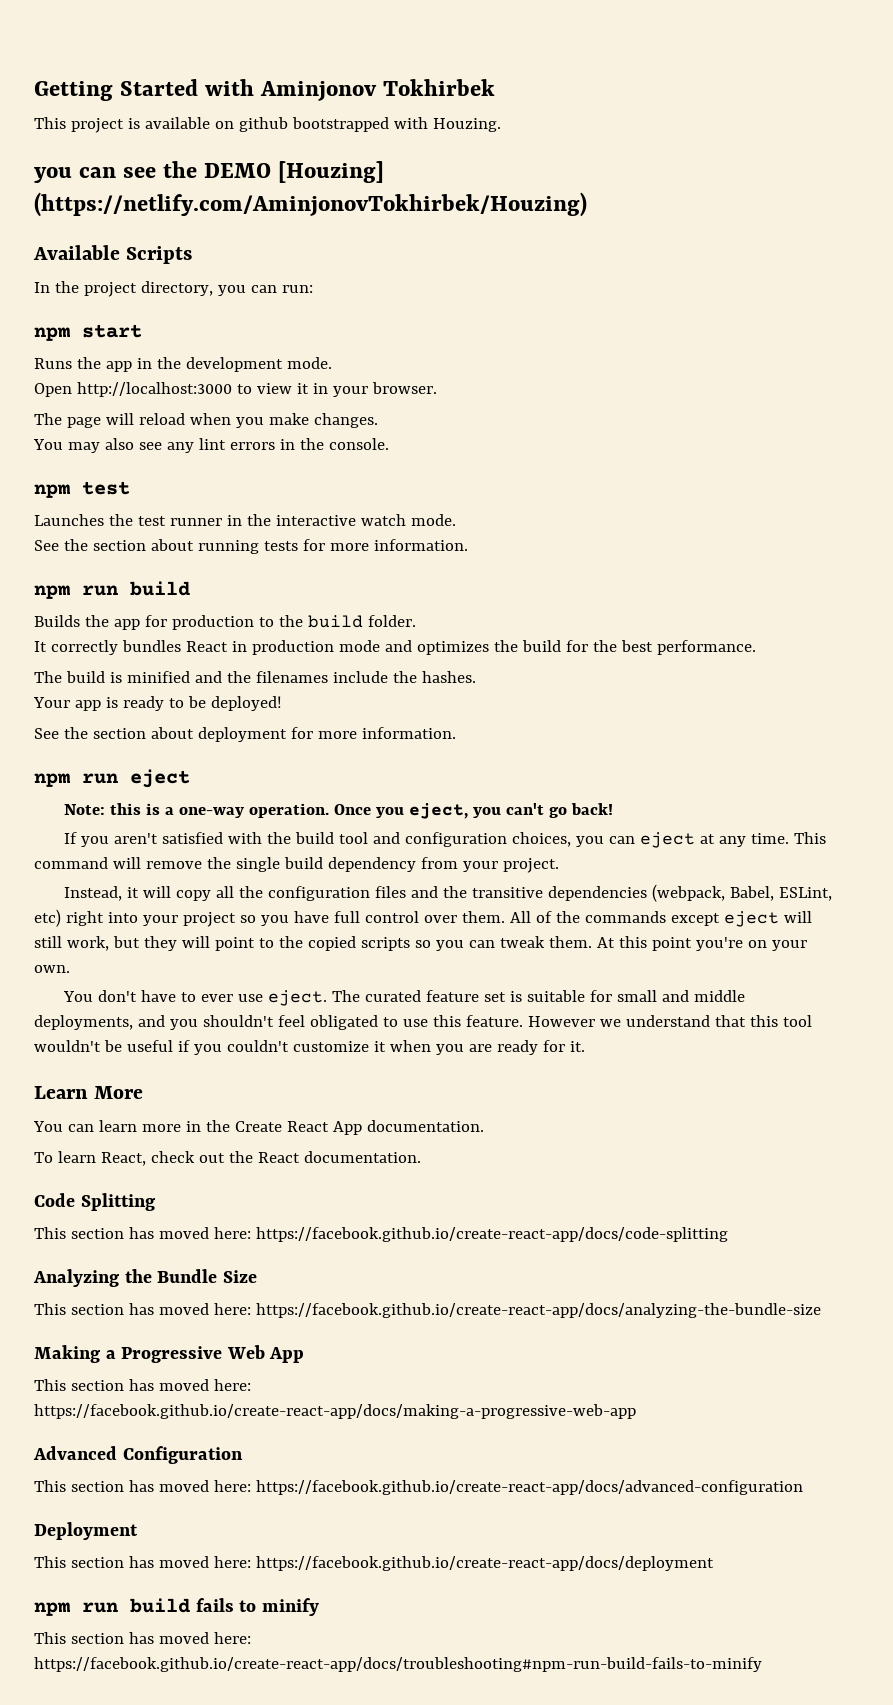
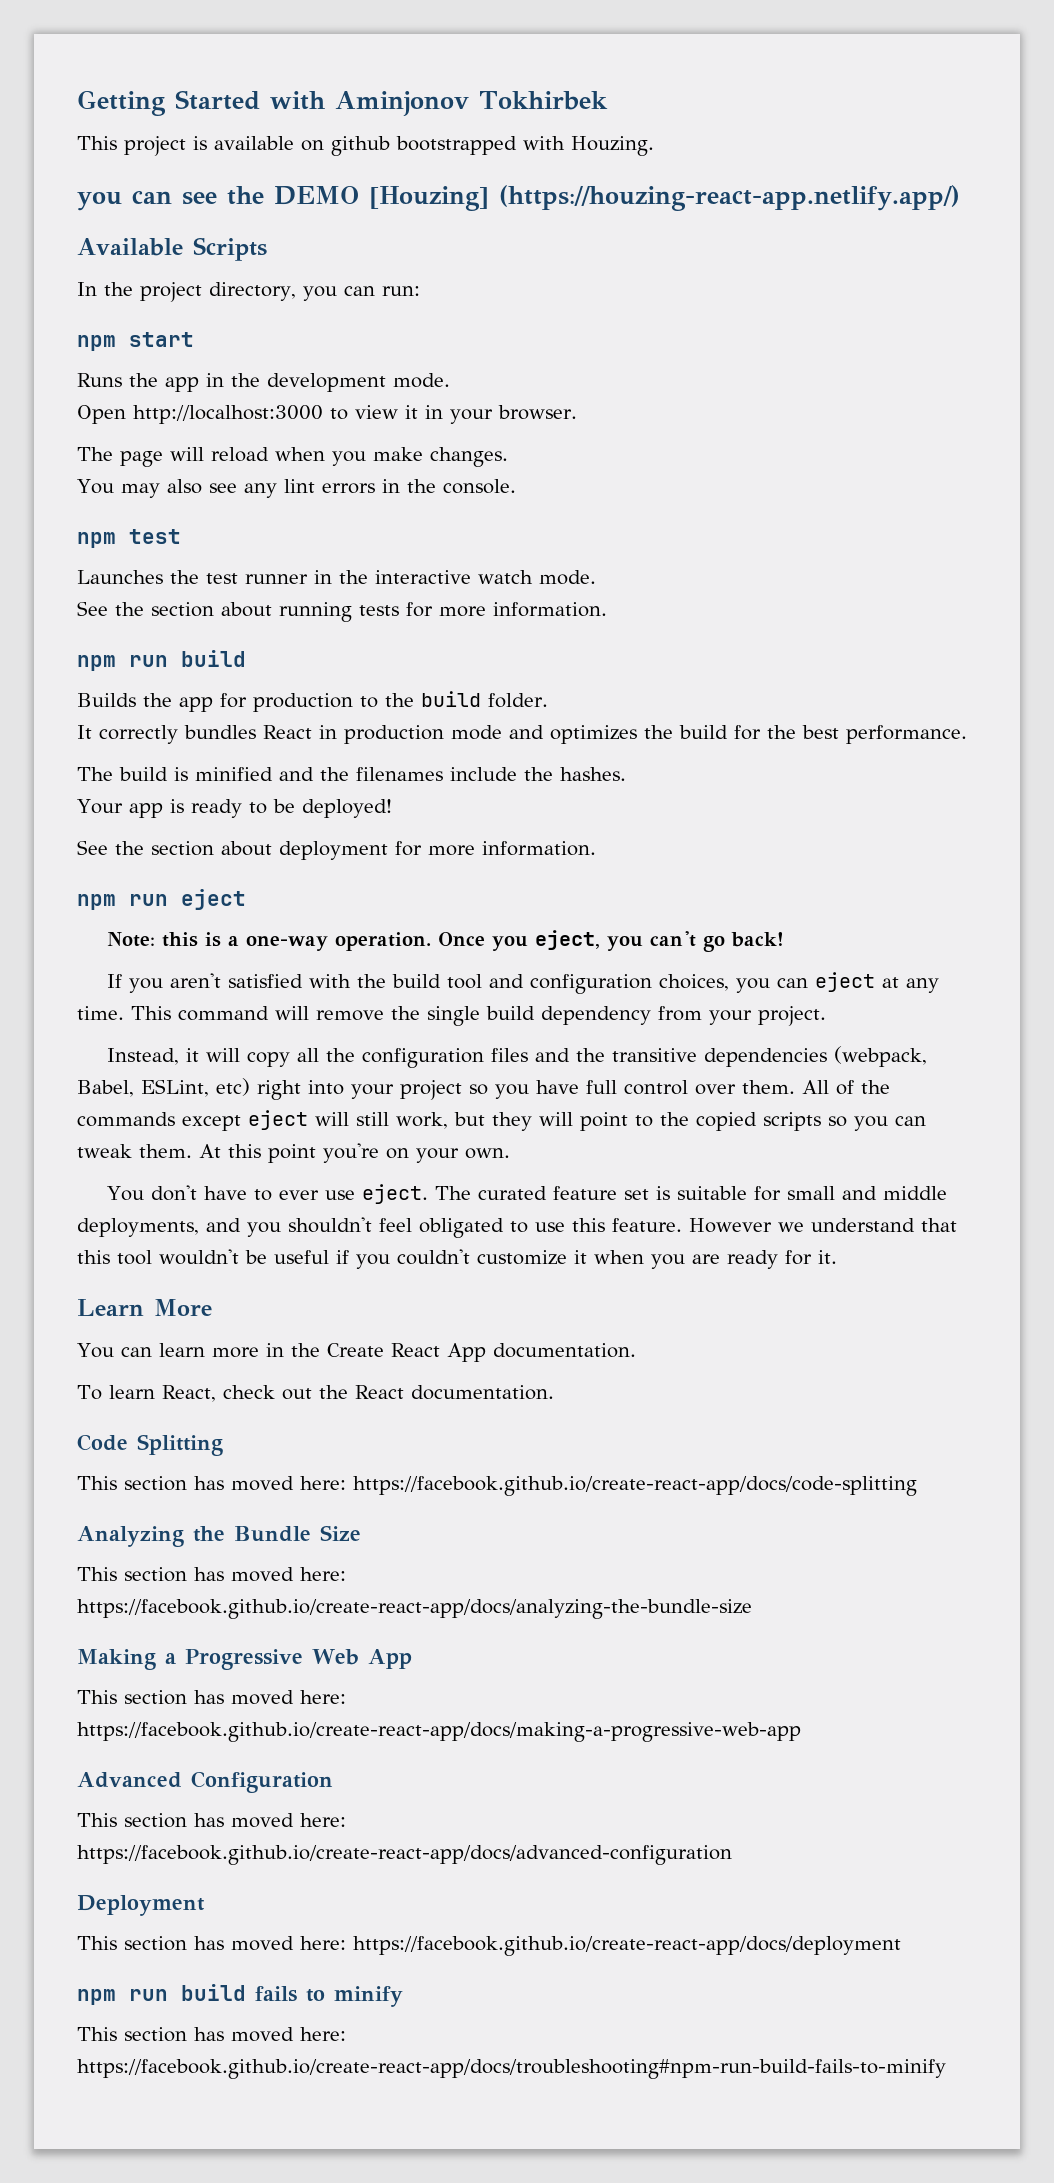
[34,192,587,217] (https://netlify.com/AminjonovTokhirbek/Houzing) -> [499,185,960,211] (https://houzing-react-app.netlify.app/)

